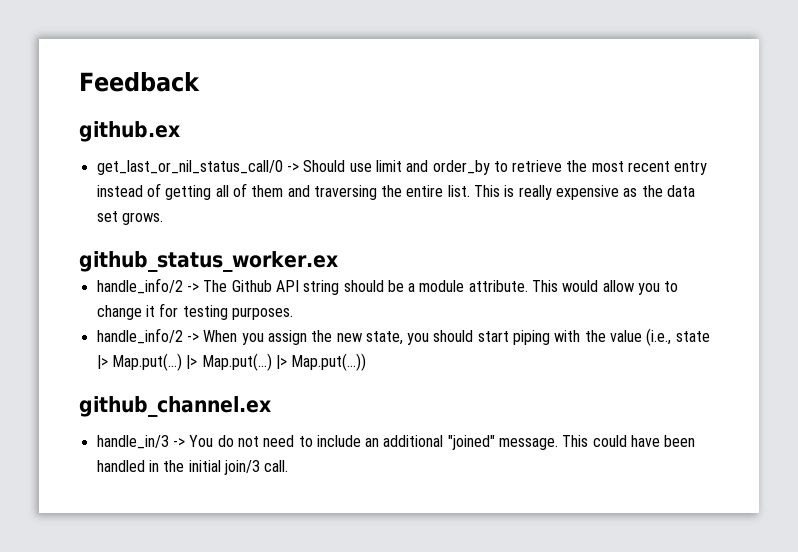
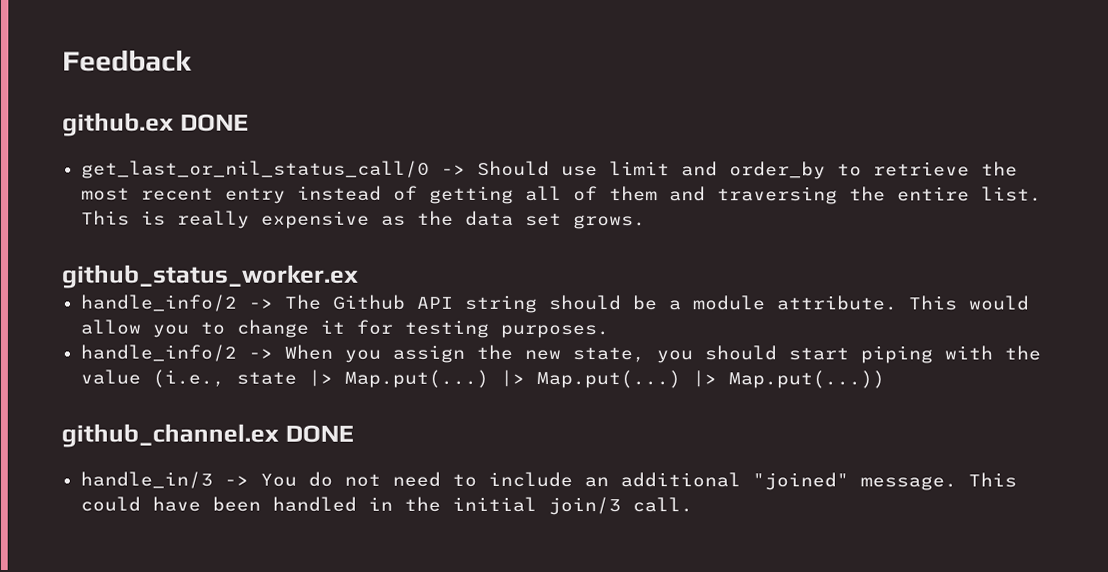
(180, 131) none -> [179,113,249,132] DONE
(271, 406) none -> [284,424,354,443] DONE

